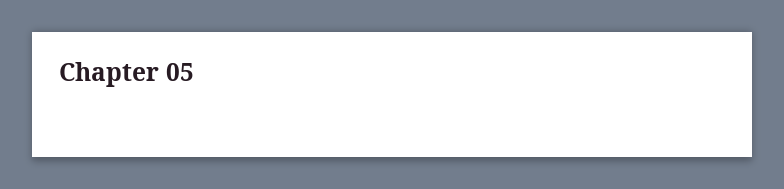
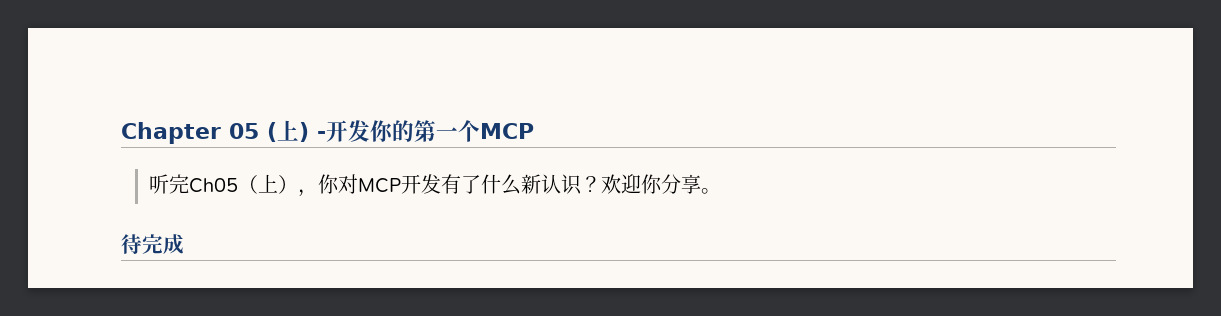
(194, 72) none -> [267,120,534,142] [149,174,722,197] [121,234,184,254] (上) -开发你的第一个MCP // 听完Ch05（上），你对MCP开发有了什么新认识？欢迎你分享。 // 待完成

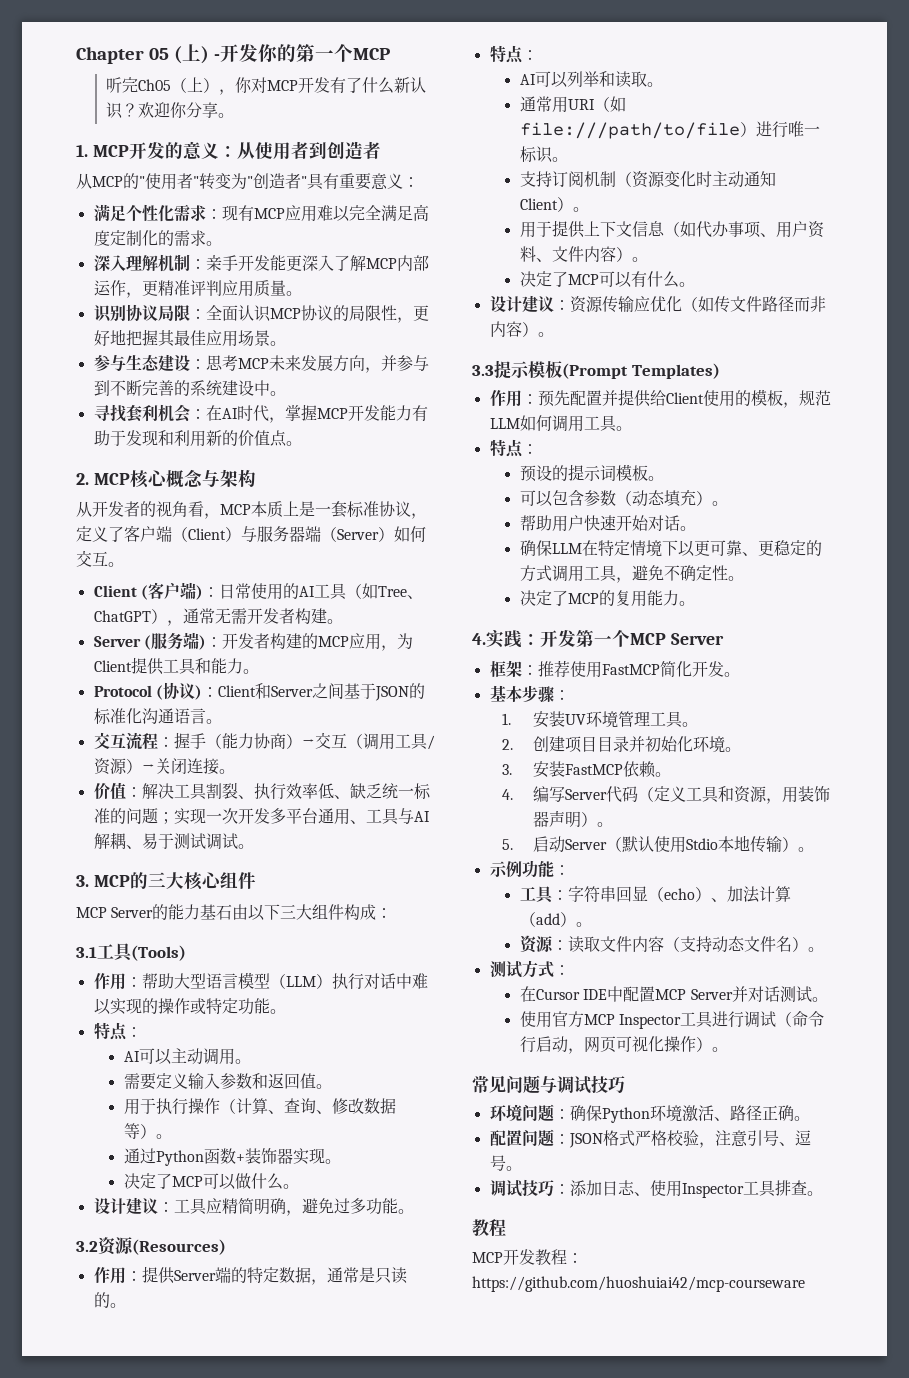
[121,234,184,254] 待完成 -> [76,141,381,160] [76,173,419,190] [93,204,429,222] [93,230,222,246] [93,254,429,272] [93,280,302,298] [93,304,429,323] [93,329,286,347] [93,354,429,373] [93,380,286,396] [93,404,428,423] [93,430,302,447] [76,469,256,488] [76,501,427,519] [76,525,426,542] [76,550,124,567] [93,582,423,600] [93,608,343,626] [93,632,413,651] [93,657,259,675] [93,682,425,701] [93,708,222,725] [93,732,435,750] [93,758,235,775] [93,782,431,800] [93,808,430,825] [93,832,254,850] [76,872,256,890] [76,904,393,921] [76,943,186,962] [93,972,428,990] [93,998,286,1015] [93,1022,142,1040] [123,1048,251,1065] [123,1073,332,1090] [123,1098,396,1115] [123,1123,172,1139] [123,1148,341,1166] [123,1173,299,1190] [93,1197,414,1216] [76,1237,226,1255] [93,1266,407,1285] [93,1292,126,1308] [489,45,538,63] [519,71,663,88] [519,96,626,113] [519,121,820,139] [519,146,568,163] [519,171,776,188] [519,197,589,212] [519,220,825,238] [519,246,648,262] [519,271,695,288] [489,295,826,313] [489,321,554,337] [472,360,720,379] [489,389,831,408] [489,415,632,432] [489,439,538,457] [519,464,664,482] [519,490,728,507] [519,515,696,532] [519,540,822,557] [519,565,744,583] [519,590,695,607] [472,629,724,648] [489,660,740,678] [489,685,570,702] [502,711,698,728] [502,736,741,753] [502,761,671,778] [502,786,830,804] [532,810,613,828] [502,835,814,853] [489,860,570,877] [519,886,791,904] [519,912,592,927] [519,935,824,953] [489,960,570,978] [519,986,828,1002] [519,1011,825,1029] [519,1036,728,1054] [472,1075,625,1094] [489,1104,810,1123] [489,1129,811,1148] [489,1155,522,1171] [489,1179,823,1198] [472,1219,506,1237] [472,1249,583,1266] [472,1276,805,1292] 1. MCP开发的意义：从使用者到创造者 // 从MCP的"使用者"转变为"创造者"具有重要意义： // 满足个性化需求：现有MCP应用难以完全满足高度定制化的需求。 // 深入理解机制：亲手开发能更深入了解MCP内部运作，更精准评判应用质量。 // 识别协议局限：全面认识MCP协议的局限性，更好地把握其最佳应用场景。 // 参与生态建设：思考MCP未来发展方向，并参与到不断完善的系统建设中。 // 寻找套利机会：在AI时代，掌握MCP开发能力有助于发现和利用新的价值点。 // 2. MCP核心概念与架构 // 从开发者的视角看，MCP本质上是一套标准协议，定义了客户端（Client）与服务器端（Server）如何交互。 // Client (客户端)：日常使用的AI工具（如Tree、ChatGPT），通常无需开发者构建。 // Server (服务端)：开发者构建的MCP应用，为Client提供工具和能力。 // Protocol (协议)：Client和Server之间基于JSON的标准化沟通语言。 // 交互流程：握手（能力协商）→交互（调用工具/资源）→关闭连接。 // 价值：解决工具割裂、执行效率低、缺乏统一标准的问题；实现一次开发多平台通用、工具与AI解耦、易于测试调试。 // 3. MCP的三大核心组件 // MCP Server的能力基石由以下三大组件构成： // 3.1工具(Tools) // 作用：帮助大型语言模型（LLM）执行对话中难以实现的操作或特定功能。 // 特点： // AI可以主动调用。 // 需要定义输入参数和返回值。 // 用于执行操作（计算、查询、修改数据等）。 // 通过Python函数+装饰器实现。 // 决定了MCP可以做什么。 // 设计建议：工具应精简明确，避免过多功能。 // 3.2资源(Resources) // 作用：提供Server端的特定数据，通常是只读的。 // 特点： // AI可以列举和读取。 // 通常用URI（如file:///path/to/file）进行唯一标识。 // 支持订阅机制（资源变化时主动通知Client）。 // 用于提供上下文信息（如代办事项、用户资料、文件内容）。 // 决定了MCP可以有什么。 // 设计建议：资源传输应优化（如传文件路径而非内容）。 // 3.3提示模板(Prompt Templates) // 作用：预先配置并提供给Client使用的模板，规范LLM如何调用工具。 // 特点： // 预设的提示词模板。 // 可以包含参数（动态填充）。 // 帮助用户快速开始对话。 // 确保LLM在特定情境下以更可靠、更稳定的方式调用工具，避免不确定性。 // 决定了MCP的复用能力。 // 4.实践：开发第一个MCP Server // 框架：推荐使用FastMCP简化开发。 // 基本步骤： // 1.安装UV环境管理工具。 // 2.创建项目目录并初始化环境。 // 3.安装FastMCP依赖。 // 4.编写Server代码（定义工具和资源，用装饰器声明）。 // 5.启动Server（默认使用Stdio本地传输）。 // 示例功能： // 工具：字符串回显（echo）、加法计算（add）。 // 资源：读取文件内容（支持动态文件名）。 // 测试方式： // 在Cursor IDE中配置MCP Server并对话测试。 // 使用官方MCP Inspector工具进行调试（命令行启动，网页可视化操作）。 // 常见问题与调试技巧 // 环境问题：确保Python环境激活、路径正确。 // 配置问题：JSON格式严格校验，注意引号、逗号。 // 调试技巧：添加日志、使用Inspector工具排查。 // 教程 // MCP开发教程：https://github.com/huoshuiai42/mcp-courseware

